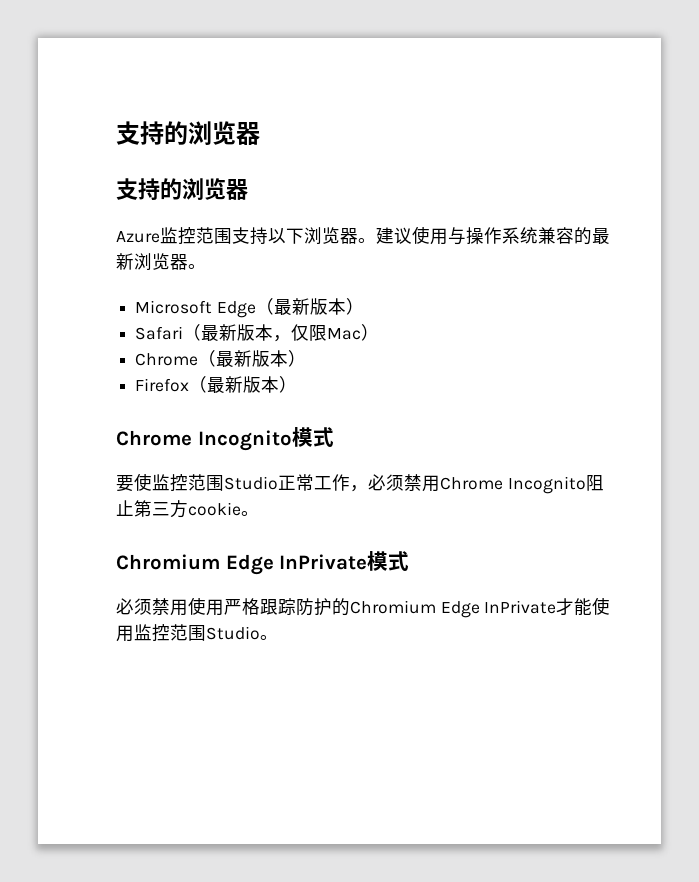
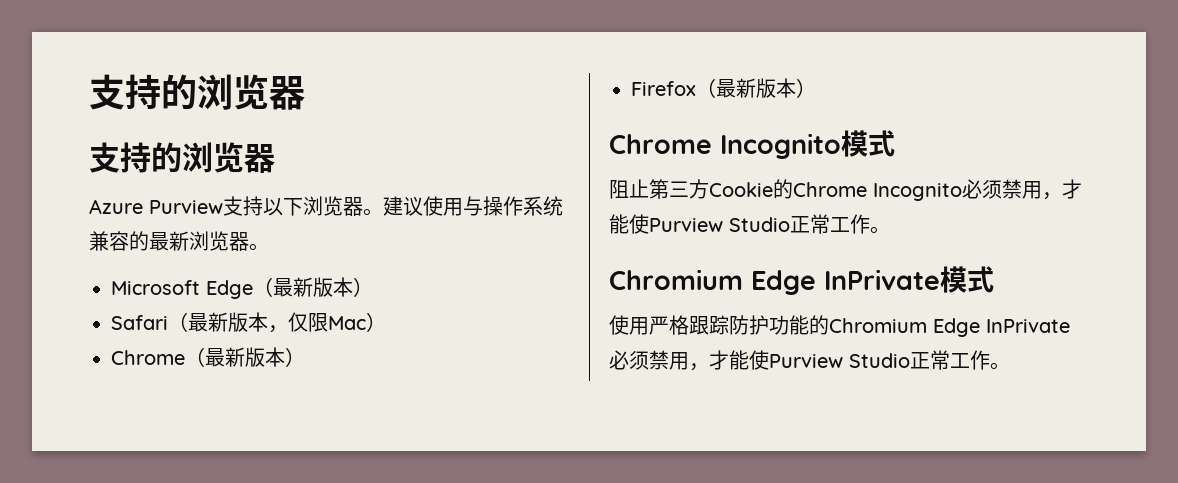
[160,227,232,245] 监控范围 -> [149,200,223,214] Purview
[116,473,604,494] [116,500,241,518] 要使监控范围Studio正常工作，必须禁用Chrome Incognito阻止第三方cookie -> [609,179,1082,201] [609,214,870,234] 阻止第三方Cookie的Chrome Incognito必须禁用，才能使Purview Studio正常工作
[116,598,188,616] 必须禁用 -> (994, 279) none
(332, 607) none -> [769,315,809,335] 功能
[556,597,611,616] [116,624,260,642] 才能使用监控范围Studio -> [609,350,990,371] 必须禁用，才能使Purview Studio正常工作

